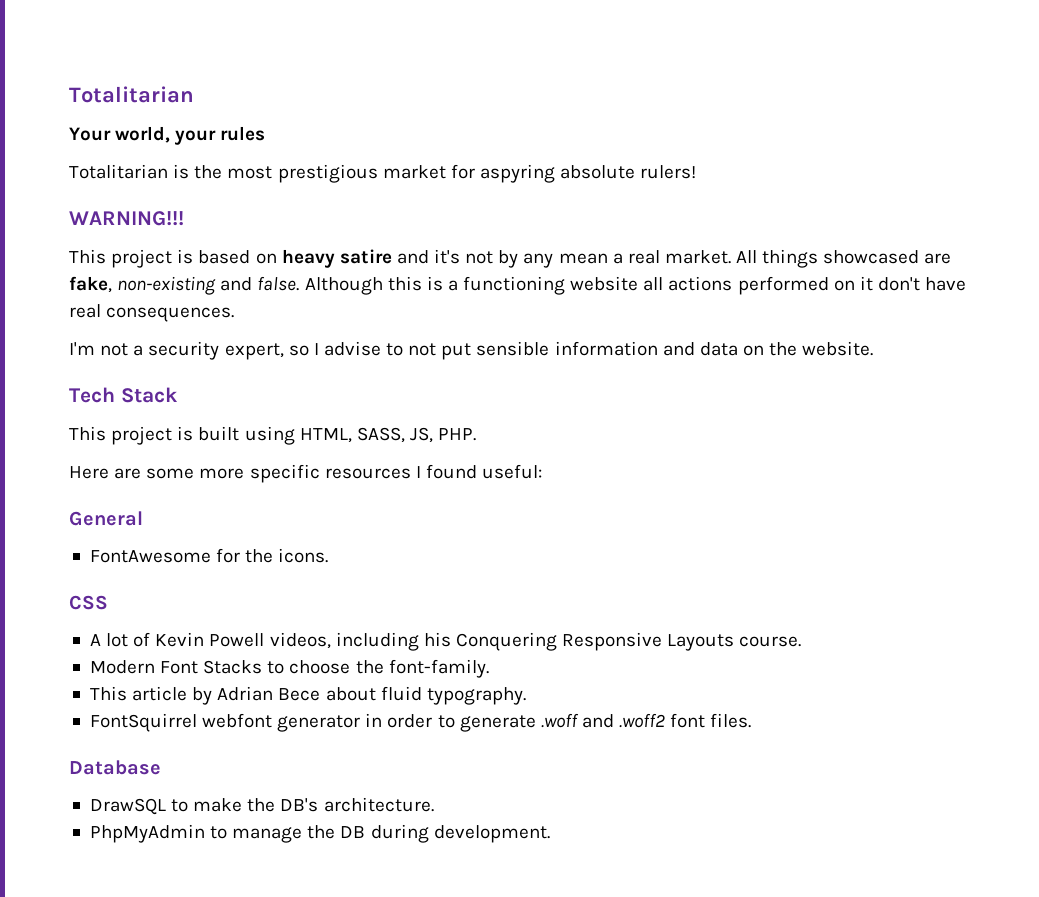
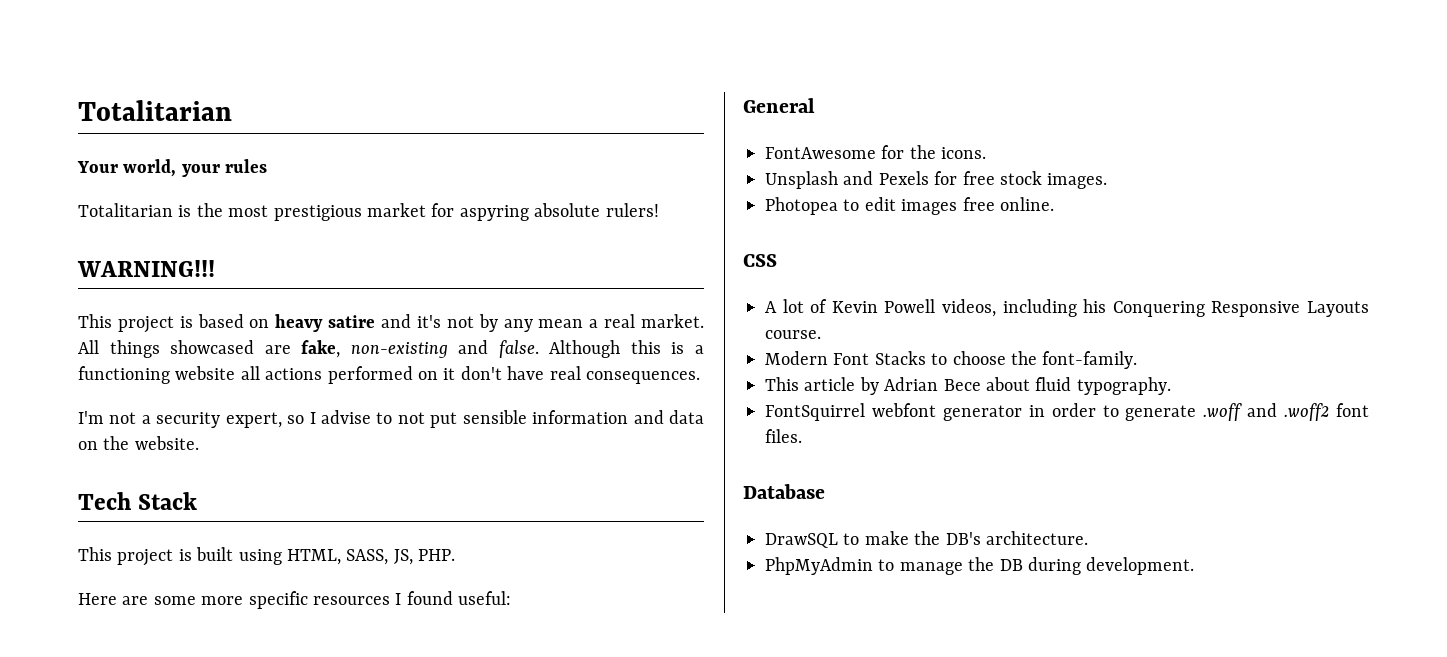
(329, 555) none -> [765,171,1108,189] [765,197,1054,215] // Unsplash and Pexels for free stock images. // Photopea to edit images free online.

